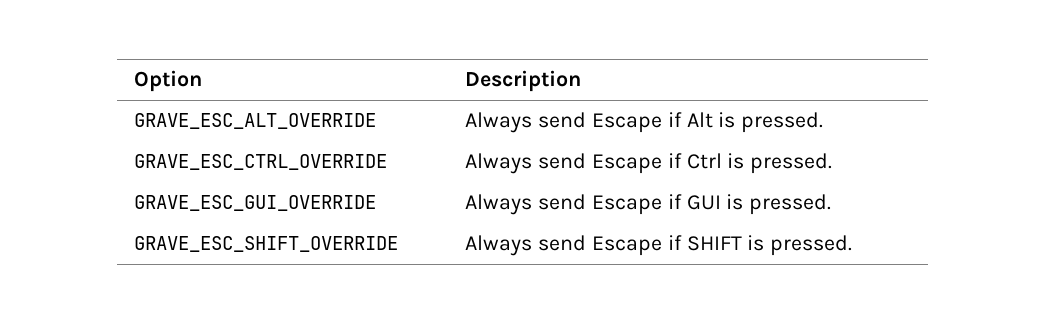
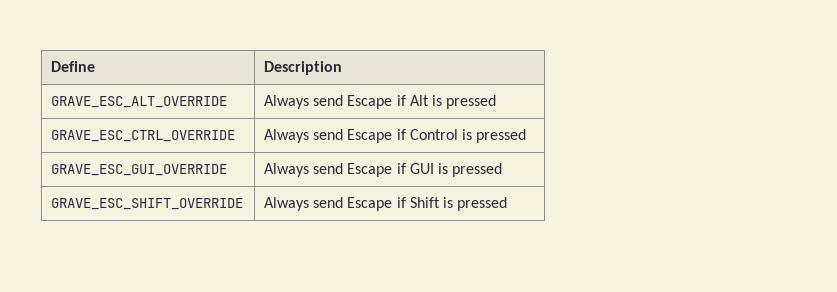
[134,70,203,92] Option -> [51,61,96,72] Define
[741,112,824,133] pressed. -> [446,95,497,109] pressed
[686,153,833,174] Ctrl is pressed. -> [409,129,527,143] Control is pressed
[749,194,832,215] pressed. -> [452,163,503,177] pressed
[686,235,853,256] SHIFT is pressed. -> [409,197,508,211] Shift is pressed

